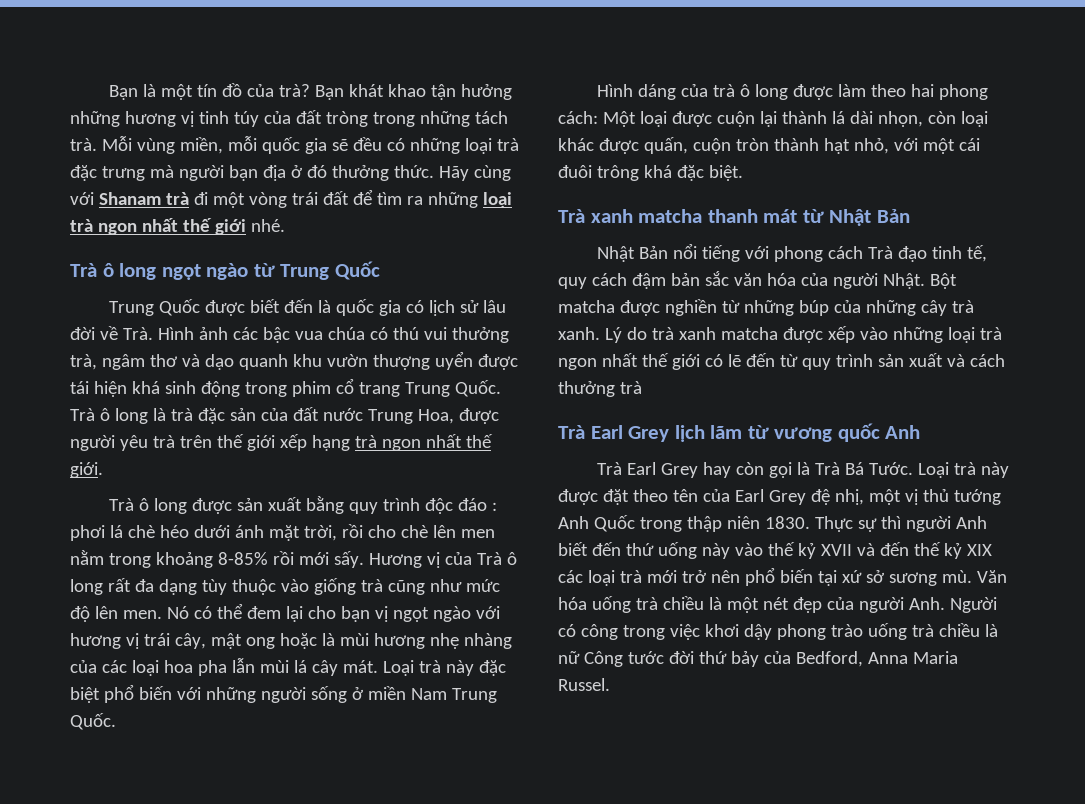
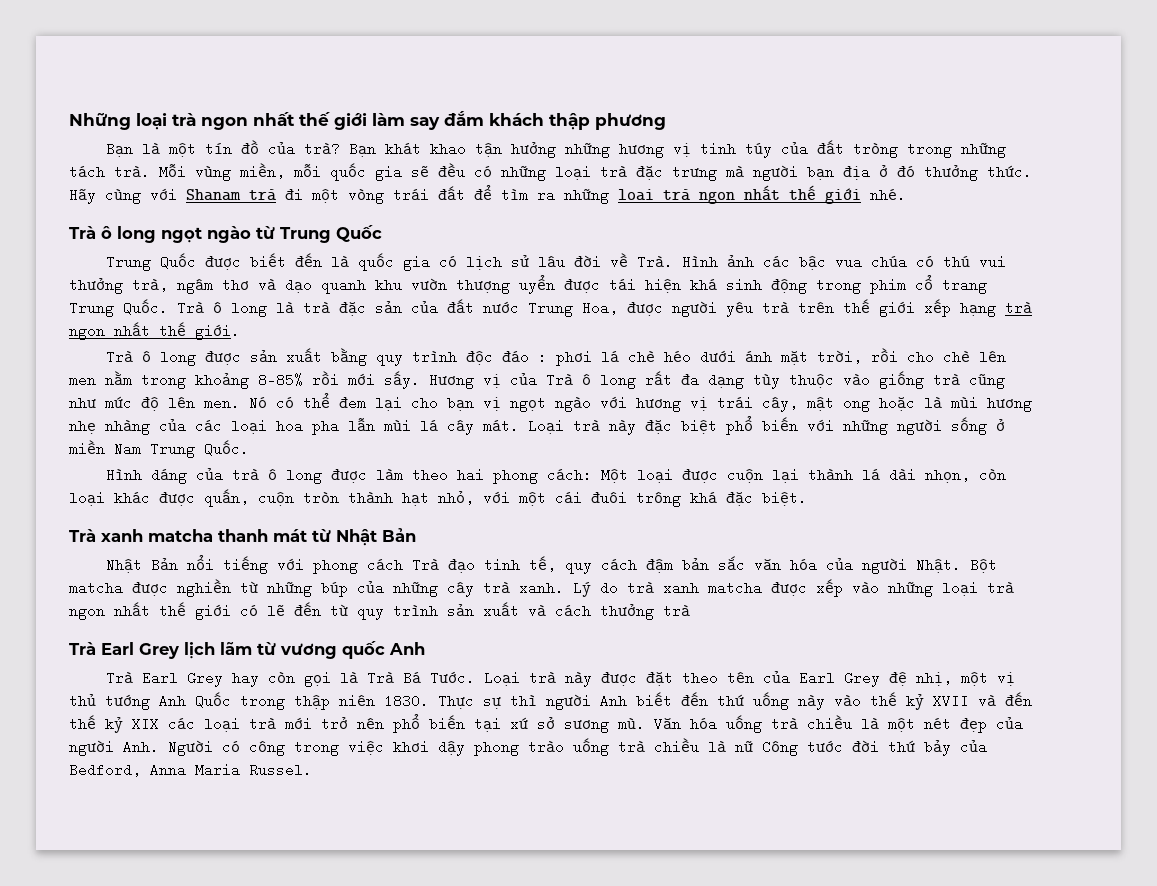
(108, 92) none -> [69,111,666,130] Những loại trà ngon nhất thế giới làm say đắm khách thập phương //

